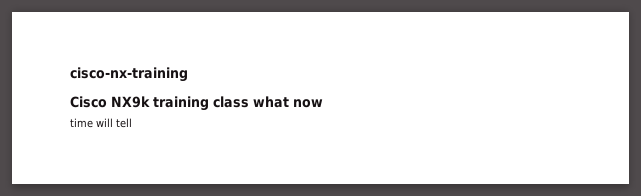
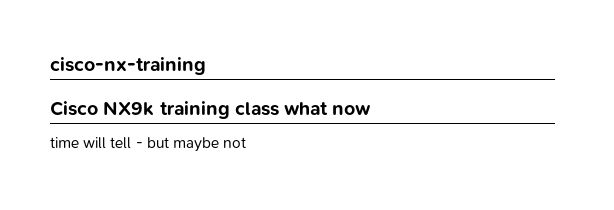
(132, 123) none -> [135,137,247,152] - but maybe not

